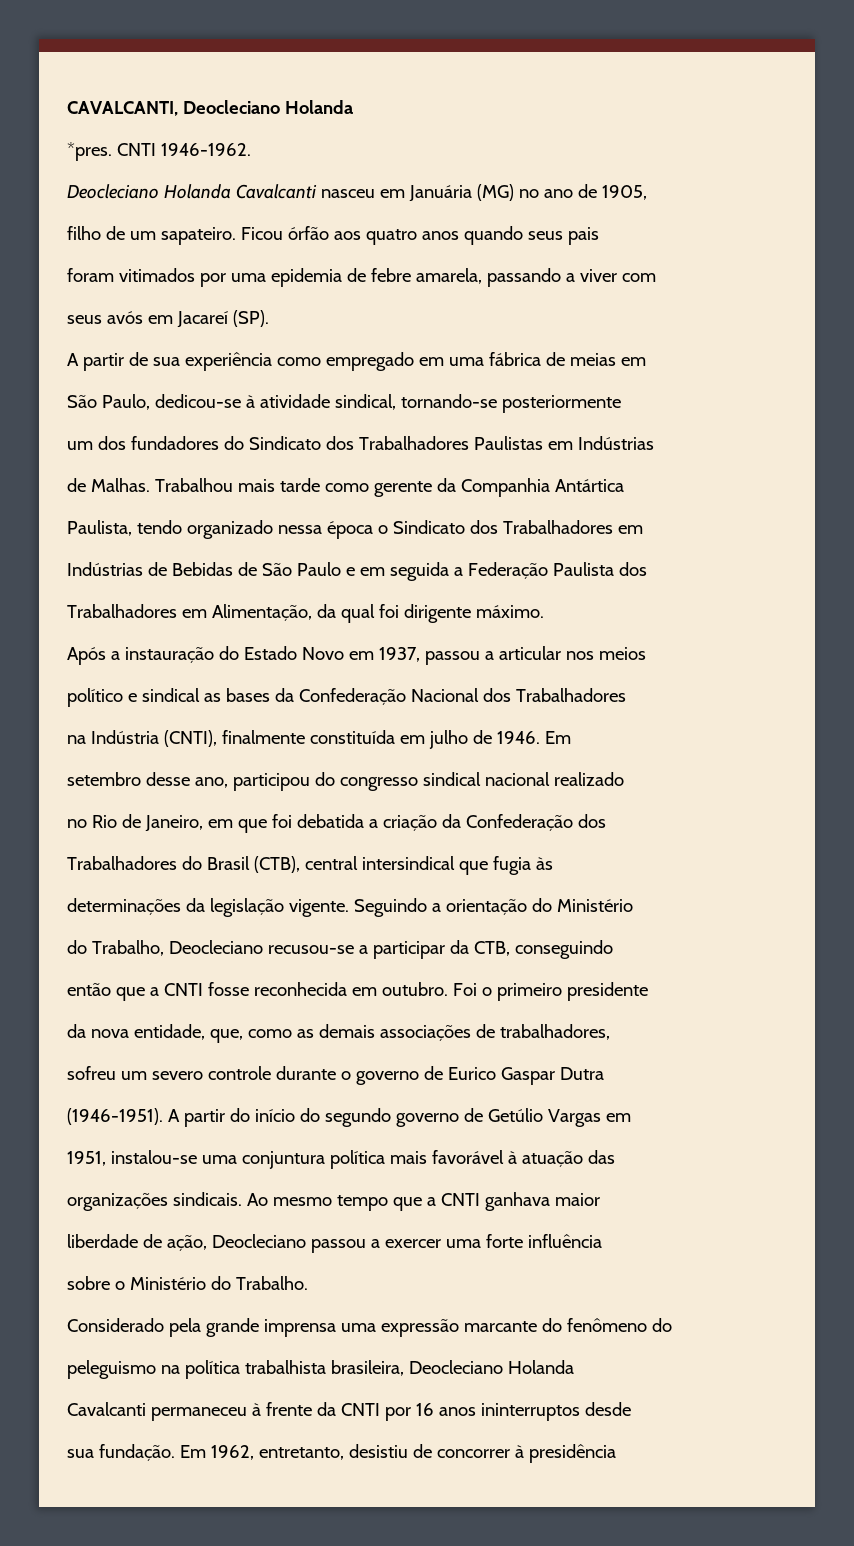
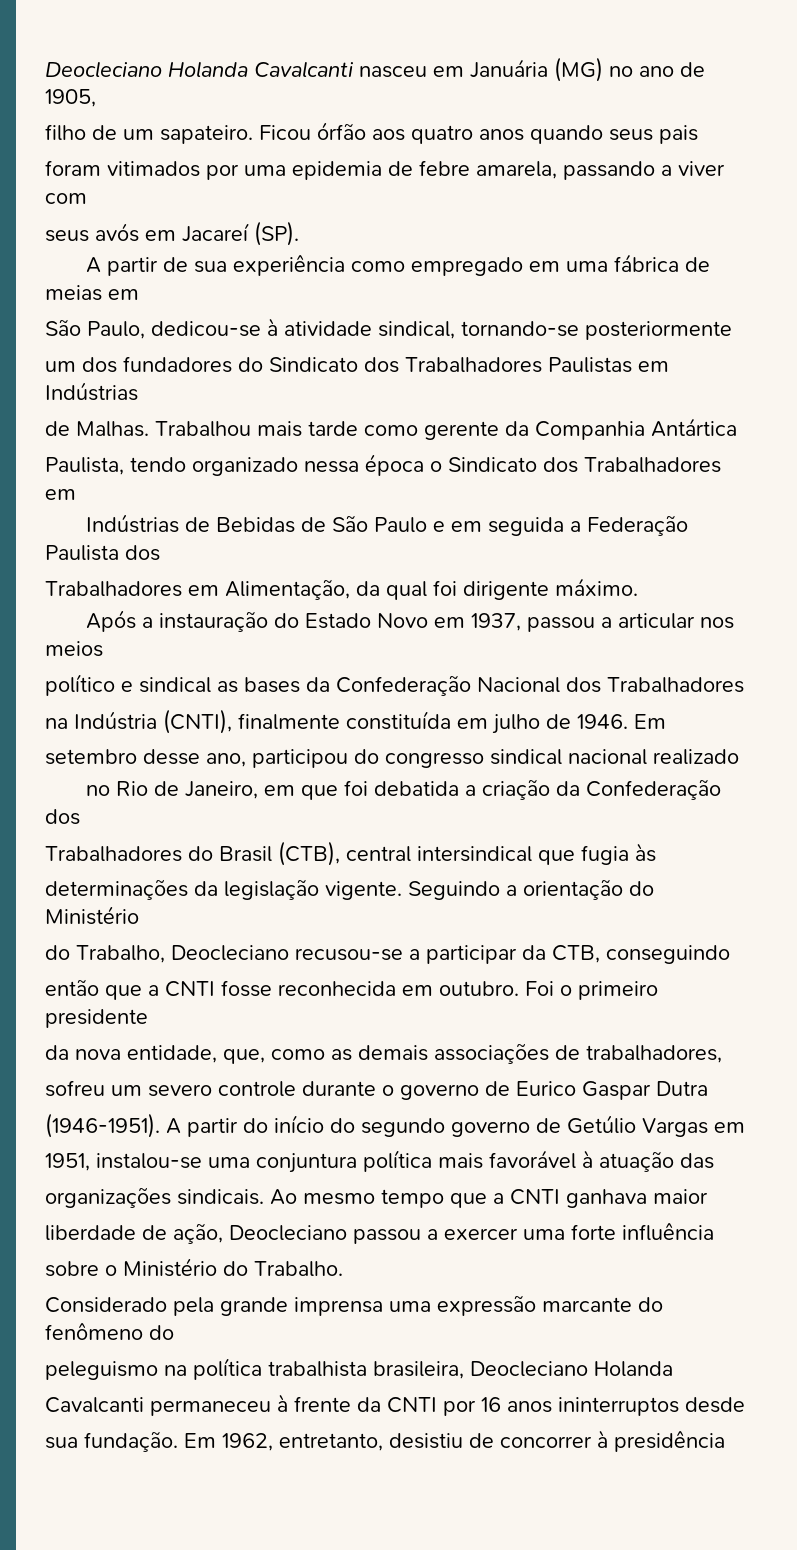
[67,100,353,116] [67,142,251,161] CAVALCANTI, Deocleciano Holanda // *pres. CNTI 1946-1962. // -> (45, 69) none

